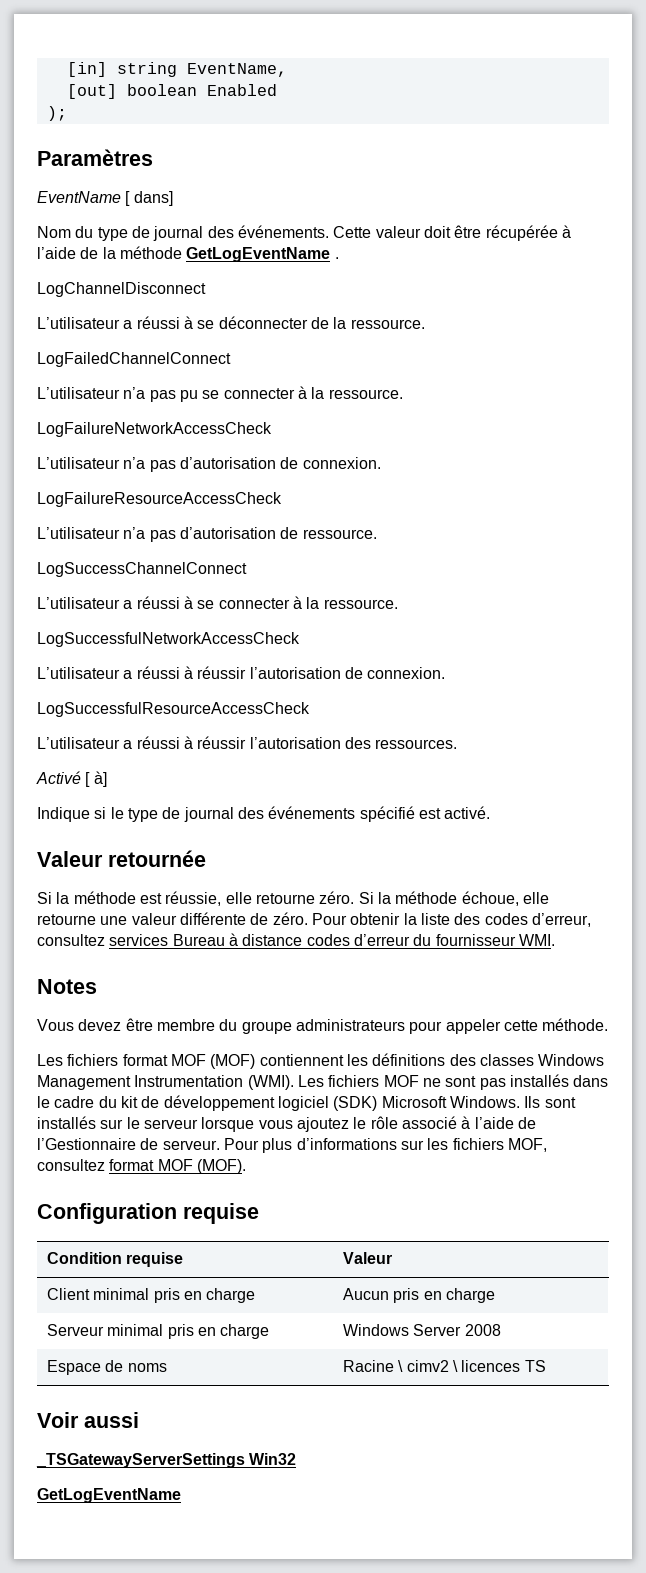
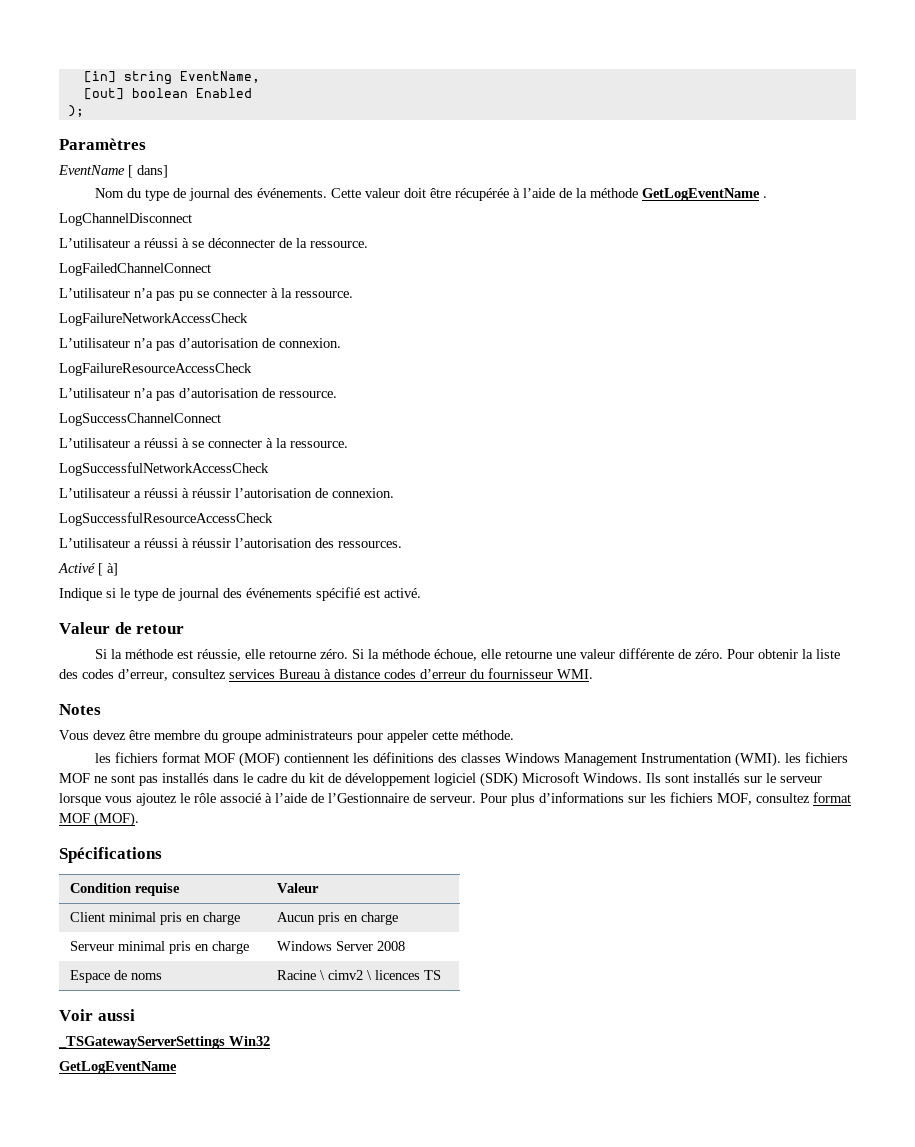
[108,850,206,867] retournée -> [114,622,185,634] de retour
[37,1054,63,1066] Les -> [94,753,111,763] les
[297,1075,324,1087] Les -> [784,753,801,763] les
[37,1203,259,1224] Configuration requise -> [59,847,162,863] Spécifications

